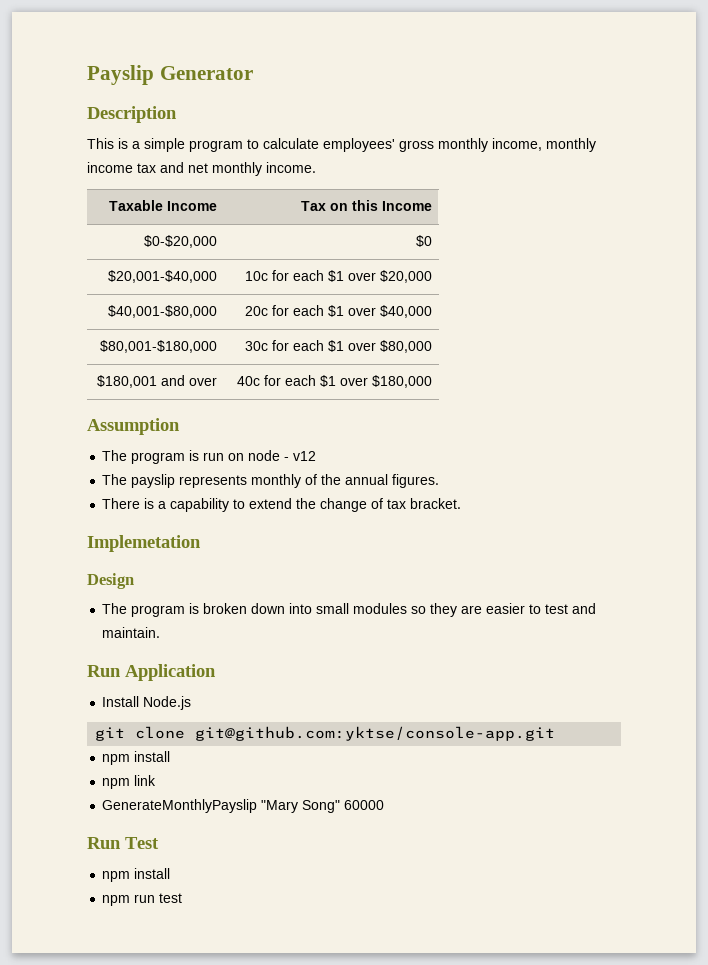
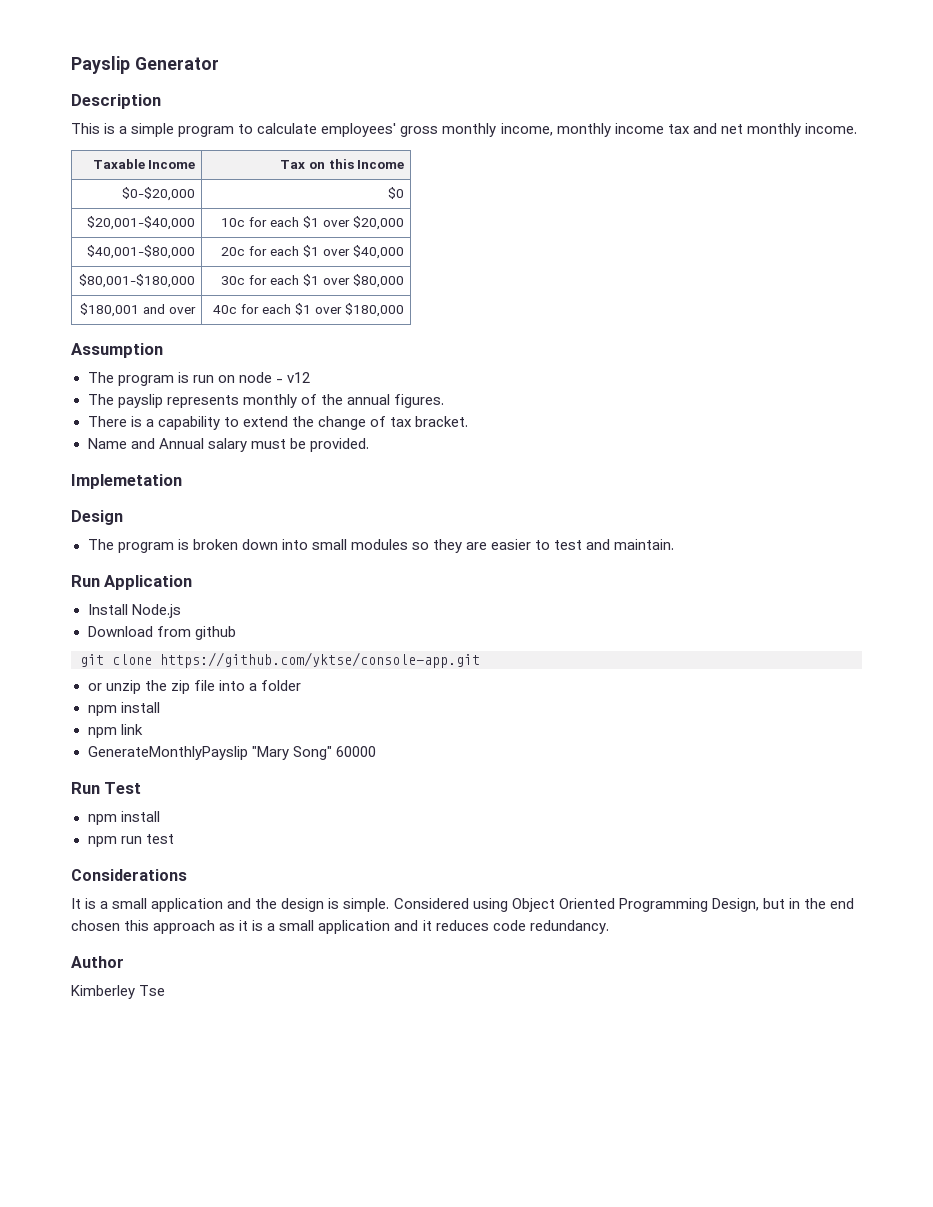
(462, 503) none -> [87,438,369,452] // Name and Annual salary must be provided.
(192, 703) none -> [87,626,236,640] // Download from github
[195,726,556,741] git@github.com:yktse/console-app.git -> [160,652,480,668] [87,680,301,694] https://github.com/yktse/console-app.git // or unzip the zip file into a folder
(183, 898) none -> [71,869,187,881] [71,898,854,912] [71,920,609,934] [71,956,124,968] [71,985,166,999] // Considerations // It is a small application and the design is simple. Considered using Object Oriented Programming Design, but in the end chosen this approach as it is a small application and it reduces code redundancy. // Author // Kimberley Tse

